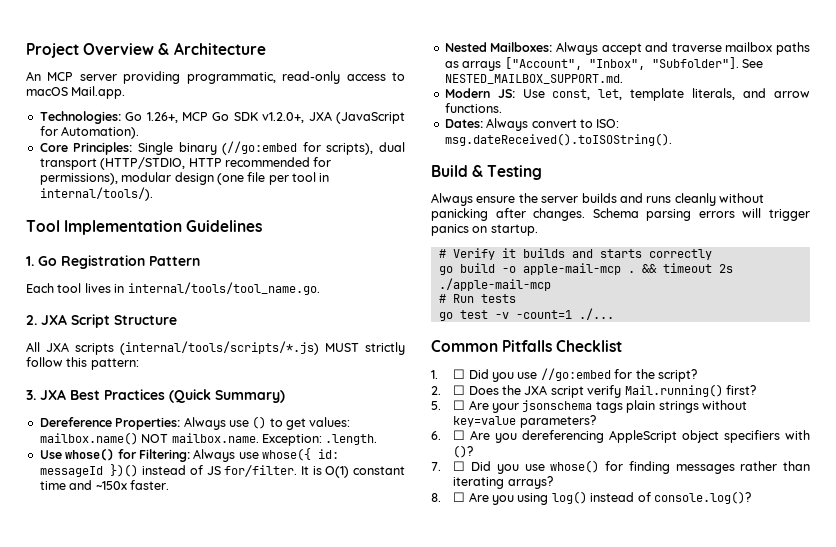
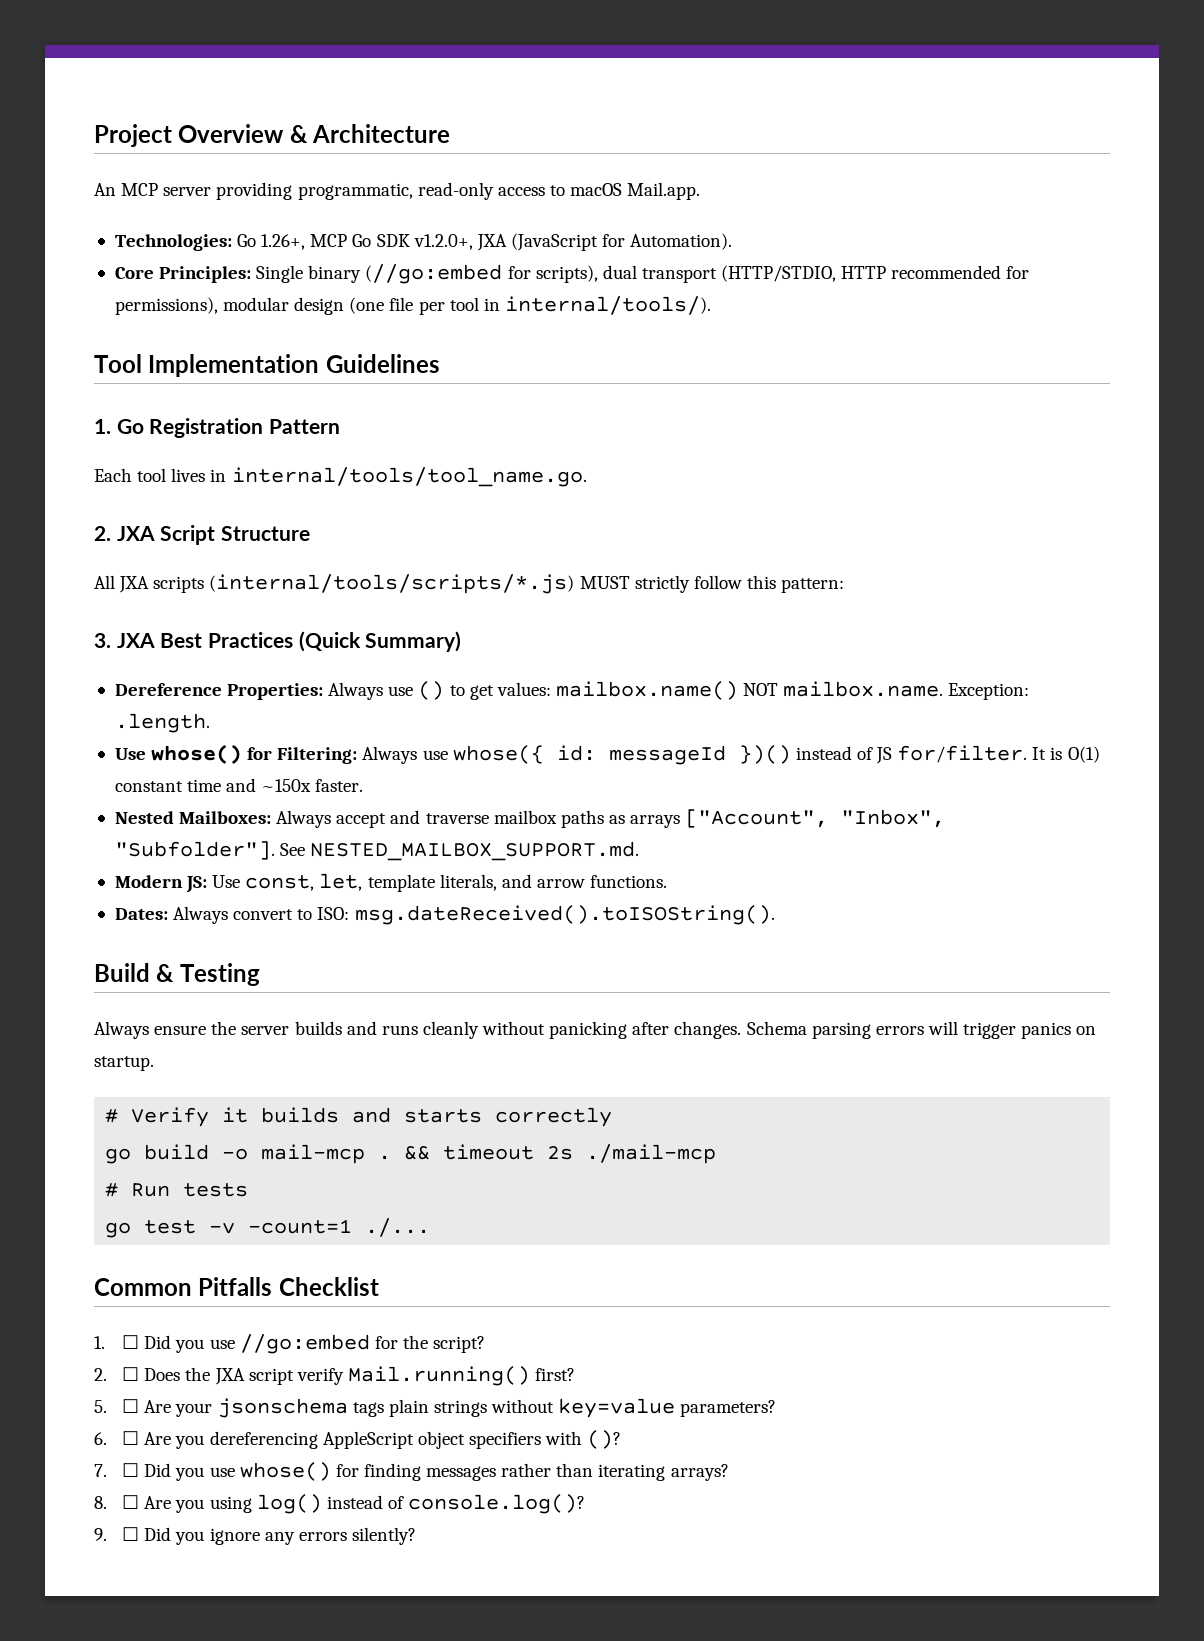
[522,263,621,275] apple-mail-mcp -> [261,1144,366,1164] mail-mcp
[438,278,551,291] ./apple-mail-mcp -> [586,1144,717,1164] ./mail-mcp
(751, 497) none -> [94,1527,416,1545] // 9. ☐ Did you ignore any errors silently?

